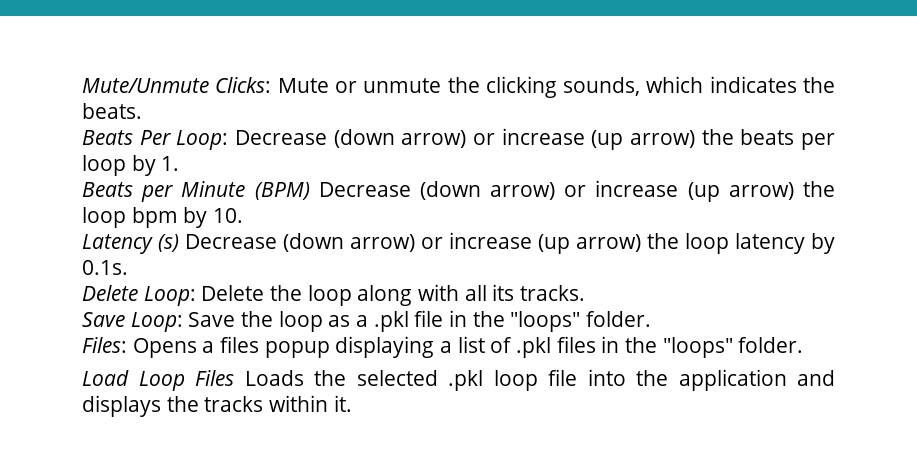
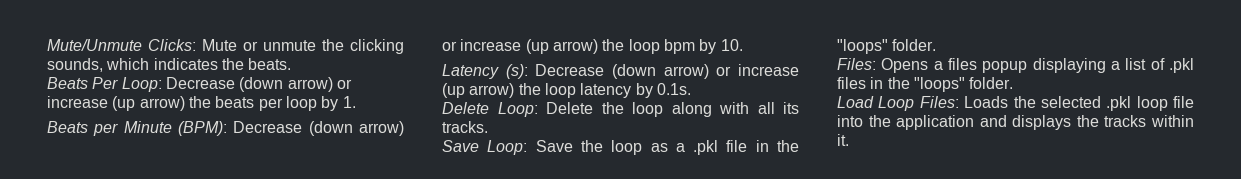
[254,182,310,200] (BPM) -> [178,121,227,136] (BPM):
[158,234,179,252] (s) -> [505,64,528,79] (s):
[195,370,234,386] Files -> [919,96,959,108] Files:

